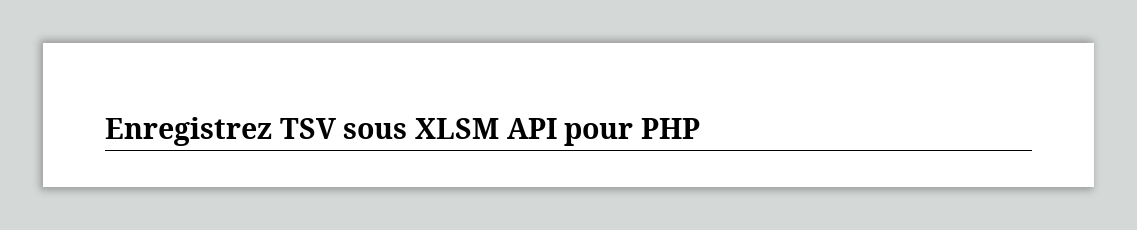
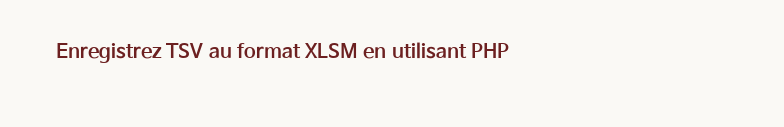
[343,118,634,146] sous XLSM API pour -> [208,42,467,59] au format XLSM en utilisant

